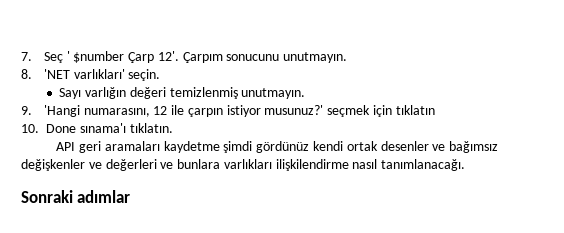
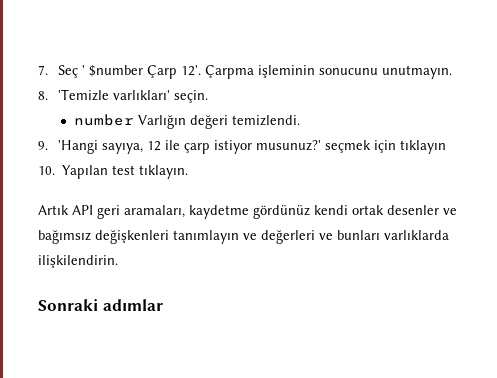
[182,52,223,63] Çarpım -> [205,65,316,79] Çarpma işleminin
[43,69,70,79] 'NET -> [58,89,110,101] 'Temizle
[59,87,306,99] Sayı varlığın değeri temizlenmiş unutmayın. -> [74,114,301,129] number Varlığın değeri temizlendi.
[83,108,150,117] numarasını, -> [102,143,144,154] sayıya,
[187,108,223,117] çarpın -> [184,143,211,154] çarp
[395,105,435,115] tıklatın -> [400,140,447,154] tıklayın
[46,123,173,133] [56,141,253,153] Done sınama'ı tıklatın. // API geri aramaları kaydetme şimdi -> [62,165,189,179] [38,205,249,219] Yapılan test tıklayın. // Artık API geri aramaları, kaydetme
[21,159,85,171] değişkenler -> [95,230,239,244] değişkenleri tanımlayın
[177,159,466,171] bunlara varlıkları ilişkilendirme nasıl tanımlanacağı. -> [337,230,449,240] [38,255,118,268] bunları varlıklarda ilişkilendirin.

